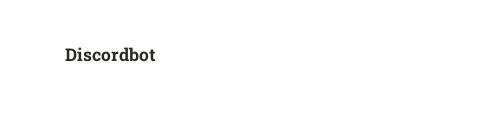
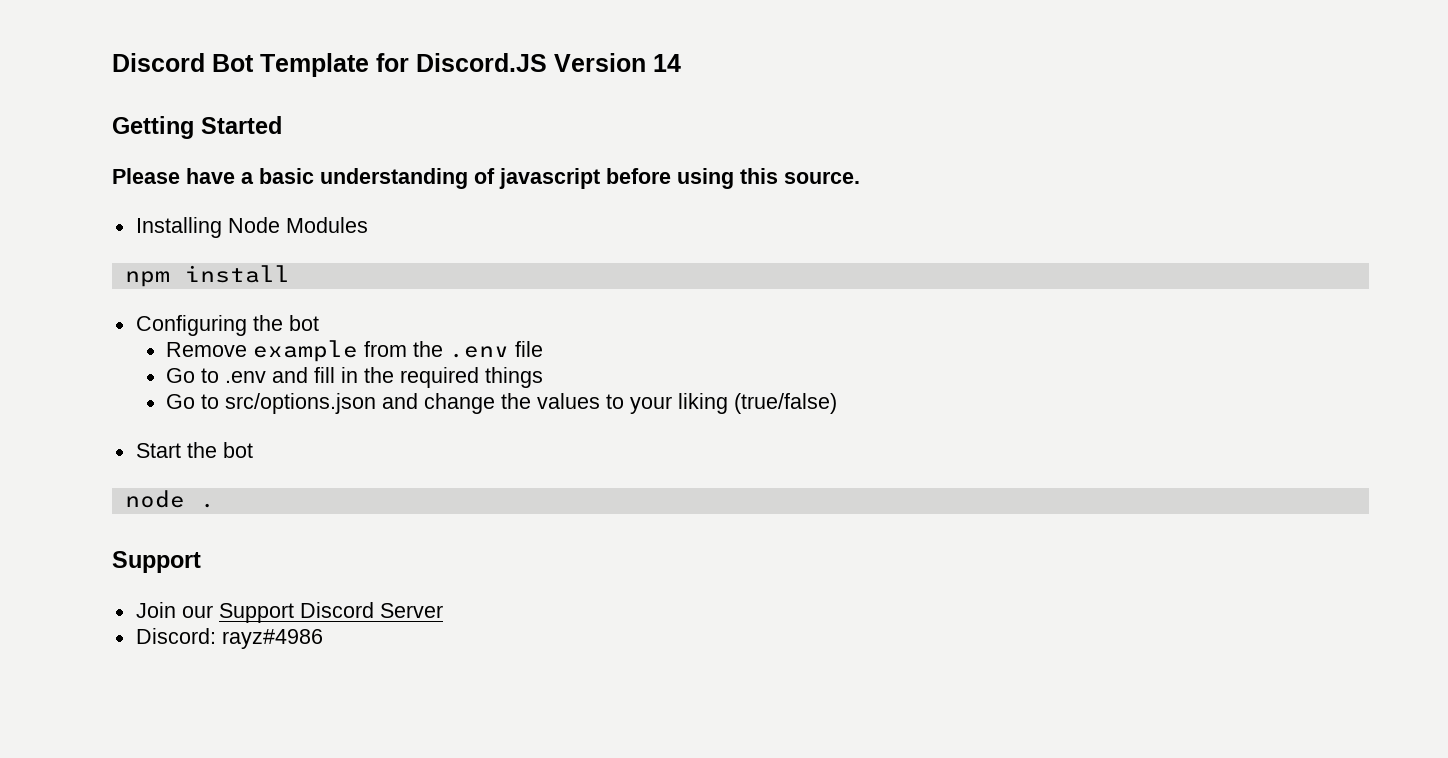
[65,47,156,62] Discordbot -> [112,53,681,77] [112,116,282,139] [112,168,860,189] [135,217,368,238] [124,265,290,287] [135,315,319,336] [166,340,544,362] [166,367,544,388] [166,393,838,414] [135,442,253,458] [124,490,215,508] [112,551,201,573] [135,602,443,623] [135,628,323,649] Discord Bot Template for Discord.JS Version 14 // Getting Started // Please have a basic understanding of javascript before using this source. // Installing Node Modules // npm install // Configuring the bot // Remove example from the .env file // Go to .env and fill in the required things // Go to src/options.json and change the values to your liking (true/false) // Start the bot // node . // Support // Join our Support Discord Server // Discord: rayz#4986

